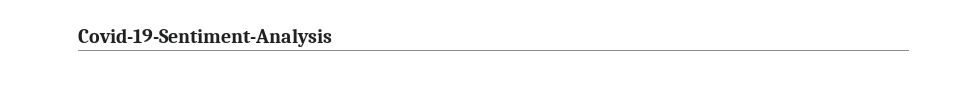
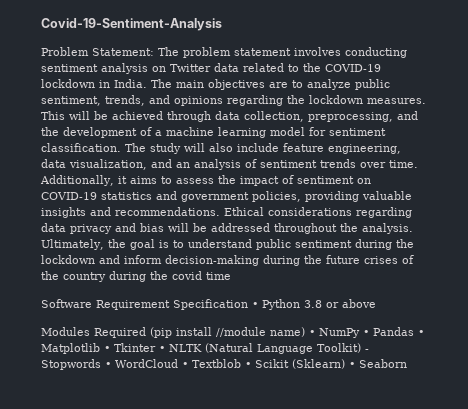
(332, 37) none -> [41,47,407,58] [41,63,381,74] [41,79,390,90] [41,95,426,106] [41,111,418,122] [41,127,386,138] [41,143,401,154] [41,159,418,170] [40,175,371,186] [41,191,412,202] [41,207,412,218] [41,223,413,234] [41,239,414,250] [41,255,414,266] [41,271,231,282] [41,299,376,310] [41,327,424,338] [41,343,369,354] [41,359,407,370] // Problem Statement: The problem statement involves conducting sentiment analysis on Twitter data related to the COVID-19 lockdown in India. The main objectives are to analyze public sentiment, trends, and opinions regarding the lockdown measures. This will be achieved through data collection, preprocessing, and the development of a machine learning model for sentiment classification. The study will also include feature engineering, data visualization, and an analysis of sentiment trends over time. Additionally, it aims to assess the impact of sentiment on COVID-19 statistics and government policies, providing valuable insights and recommendations. Ethical considerations regarding data privacy and bias will be addressed throughout the analysis. Ultimately, the goal is to understand public sentiment during the lockdown and inform decision-making during the future crises of the country during the covid time // Software Requirement Specification • Python 3.8 or above // Modules Required (pip install //module name) • NumPy • Pandas • Matplotlib • Tkinter • NLTK (Natural Language Toolkit) - Stopwords • WordCloud • Textblob • Scikit (Sklearn) • Seaborn

